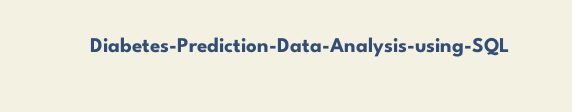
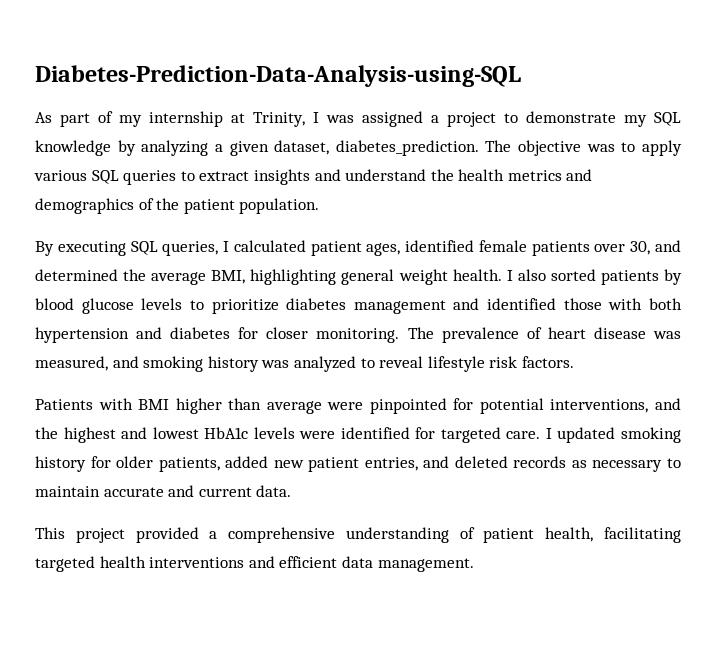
(509, 47) none -> [35,111,681,127] [35,140,682,156] [34,169,593,185] [35,198,320,214] [35,240,681,256] [35,269,682,285] [35,298,682,314] [35,327,681,343] [35,356,574,372] [35,398,681,414] [35,427,681,443] [35,456,682,472] [35,485,292,497] [35,527,681,543] [35,556,474,572] // As part of my internship at Trinity, I was assigned a project to demonstrate my SQL knowledge by analyzing a given dataset, diabetes_prediction. The objective was to apply various SQL queries to extract insights and understand the health metrics and demographics of the patient population. // By executing SQL queries, I calculated patient ages, identified female patients over 30, and determined the average BMI, highlighting general weight health. I also sorted patients by blood glucose levels to prioritize diabetes management and identified those with both hypertension and diabetes for closer monitoring. The prevalence of heart disease was measured, and smoking history was analyzed to reveal lifestyle risk factors. // Patients with BMI higher than average were pinpointed for potential interventions, and the highest and lowest HbA1c levels were identified for targeted care. I updated smoking history for older patients, added new patient entries, and deleted records as necessary to maintain accurate and current data. // This project provided a comprehensive understanding of patient health, facilitating targeted health interventions and efficient data management.

